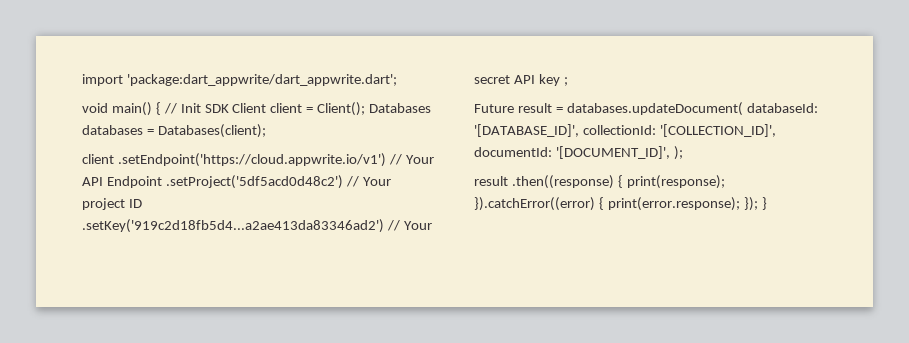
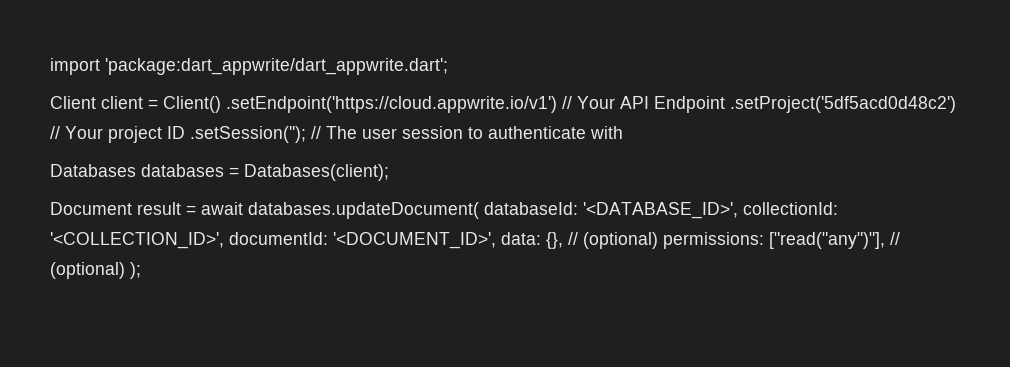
[82,102,432,116] [82,124,266,138] [82,154,114,164] void main() { // Init SDK Client client = Client(); Databases databases = Databases(client); // client -> [50,96,221,113] Client client = Client()
[82,219,432,233] [474,74,568,86] [474,104,514,113] .setKey('919c2d18fb5d4...a2ae413da83346ad2') // Your secret API key ; // Future -> [190,126,623,143] [50,164,389,181] [50,202,132,215] .setSession(''); // The user session to authenticate with // Databases databases = Databases(client); // Document
(563, 110) none -> [201,202,243,215] await
[474,124,776,137] [474,146,683,160] [474,175,725,189] [474,197,767,211] '[DATABASE_ID]', collectionId: '[COLLECTION_ID]', documentId: '[DOCUMENT_ID]', ); // result .then((response) { print(response); }).catchError((error) { print(error.response); }); } -> [583,202,838,219] [50,232,900,249] [50,262,141,279] '<DATABASE_ID>', collectionId: '<COLLECTION_ID>', documentId: '<DOCUMENT_ID>', data: {}, // (optional) permissions: ["read("any")"], // (optional) );

